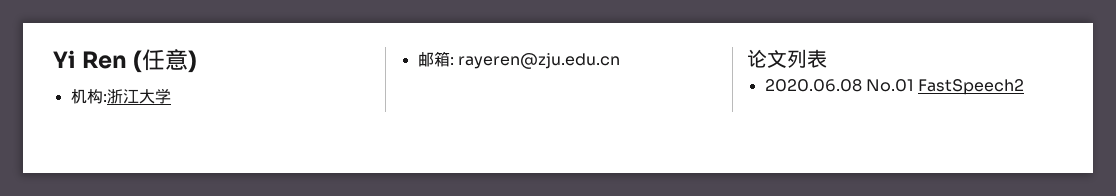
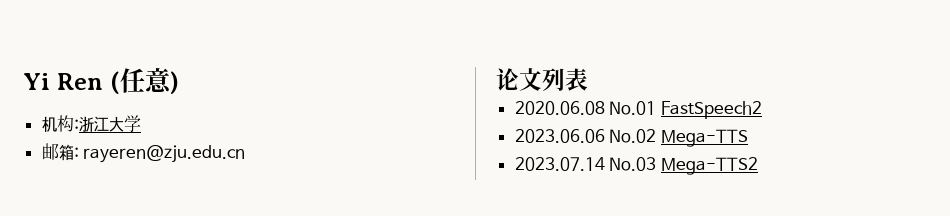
(1025, 87) none -> [514,129,748,147] [514,157,758,175] // 2023.06.06 No.02 Mega-TTS // 2023.07.14 No.03 Mega-TTS2

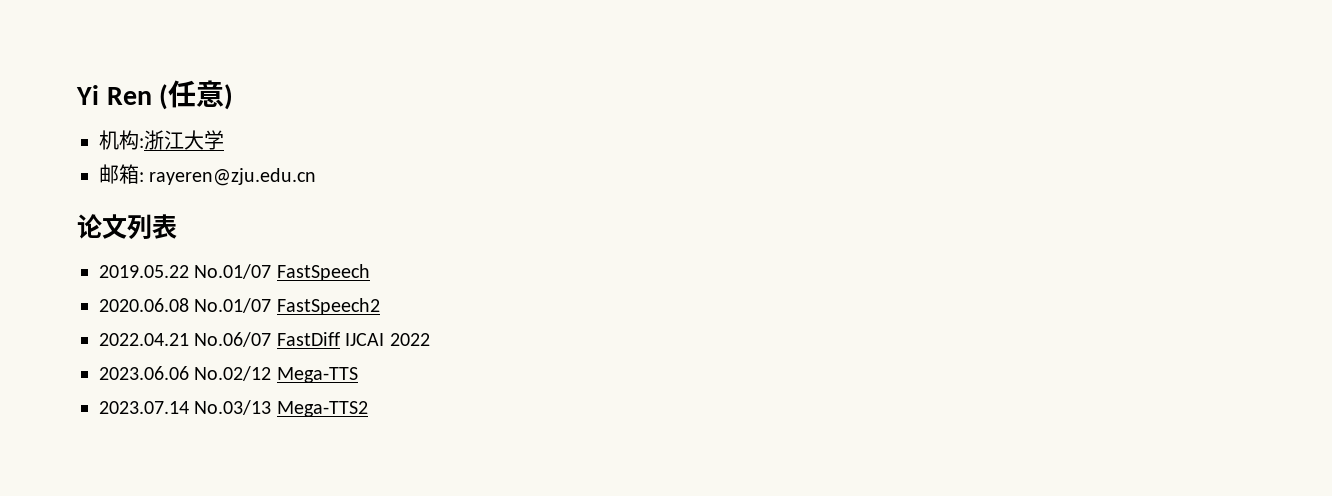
(588, 79) none -> [99,264,370,281] // 2019.05.22 No.01/07 FastSpeech
[609,101,657,115] No.01 -> [194,298,272,313] No.01/07
(762, 110) none -> [99,332,430,347] // 2022.04.21 No.06/07 FastDiff IJCAI 2022
[609,129,657,143] No.02 -> [194,366,272,381] No.02/12
[609,157,657,171] No.03 -> [194,400,272,415] No.03/13

